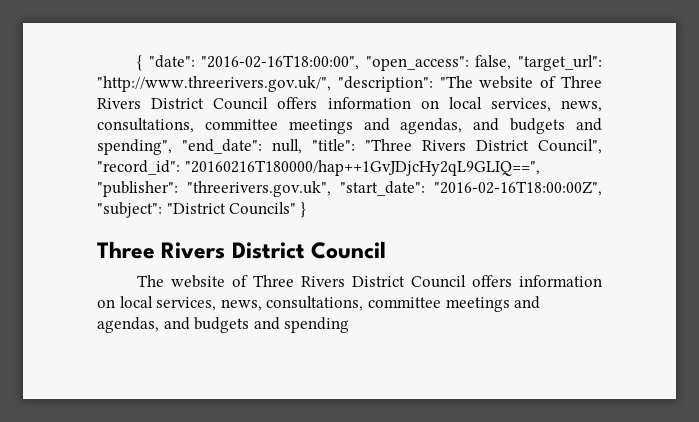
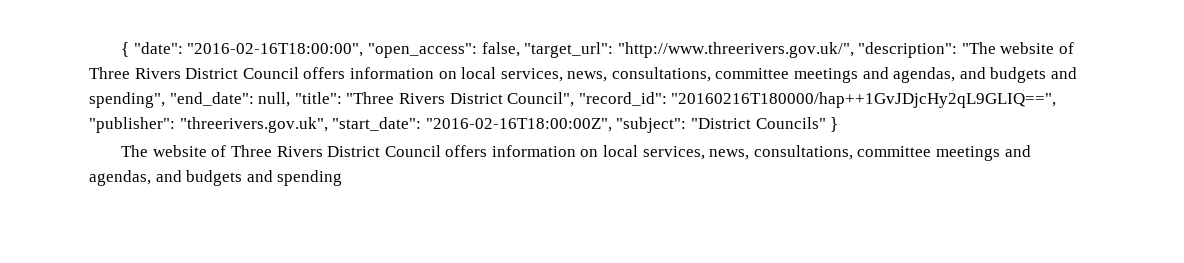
[97,241,387,259] // Three Rivers District Council -> (839, 124) none

